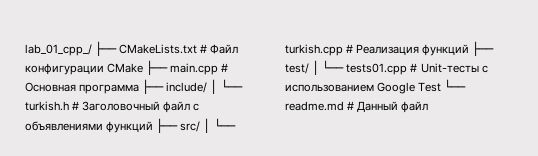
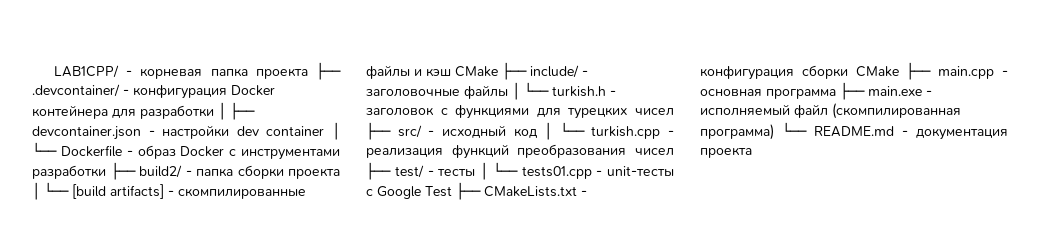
[25,41,239,56] [25,60,229,75] [25,79,243,94] [25,101,200,113] [25,118,236,133] [285,41,495,56] [285,60,488,75] [285,79,467,94] [285,101,429,113] lab_01_cpp_/ ├── CMakeLists.txt # Файл конфигурации CMake ├── main.cpp # Основная программа ├── include/ │ └── turkish.h # Заголовочный файл с объявлениями функций ├── src/ │ └── turkish.cpp # Реализация функций ├── test/ │ └── tests01.cpp # Unit-тесты с использованием Google Test └── readme.md # Данный файл -> [53,62,341,80] [32,84,275,99] [32,102,255,120] [32,122,340,140] [32,142,340,160] [32,162,340,180] [32,182,306,200] [366,62,588,80] [366,82,616,100] [366,104,674,119] [366,122,674,140] [366,144,674,159] [366,162,674,180] [366,182,587,200] [700,62,1008,80] [700,82,932,100] [700,103,961,119] [700,122,1008,140] [700,147,752,158] LAB1CPP/ - корневая папка проекта ├── .devcontainer/ - конфигурация Docker контейнера для разработки │ ├── devcontainer.json - настройки dev container │ └── Dockerfile - образ Docker с инструментами разработки ├── build2/ - папка сборки проекта │ └── [build artifacts] - скомпилированные файлы и кэш CMake ├── include/ - заголовочные файлы │ └── turkish.h - заголовок с функциями для турецких чисел ├── src/ - исходный код │ └── turkish.cpp - реализация функций преобразования чисел ├── test/ - тесты │ └── tests01.cpp - unit-тесты с Google Test ├── CMakeLists.txt - конфигурация сборки CMake ├── main.cpp - основная программа ├── main.exe - исполняемый файл (скомпилированная программа) └── README.md - документация проекта

